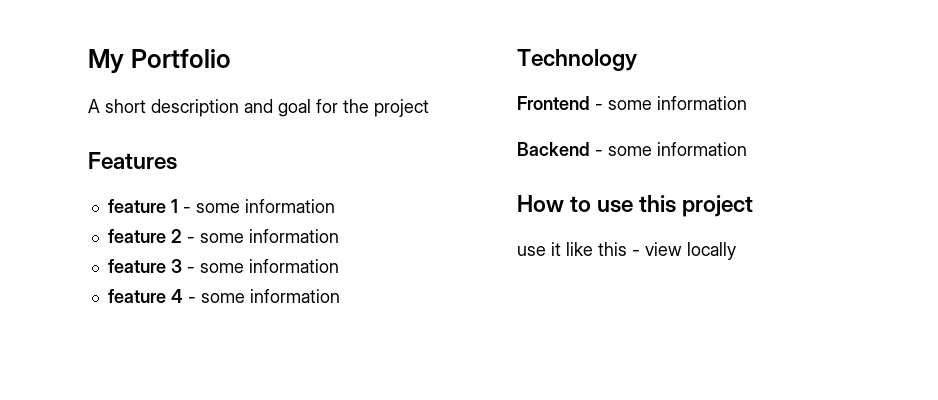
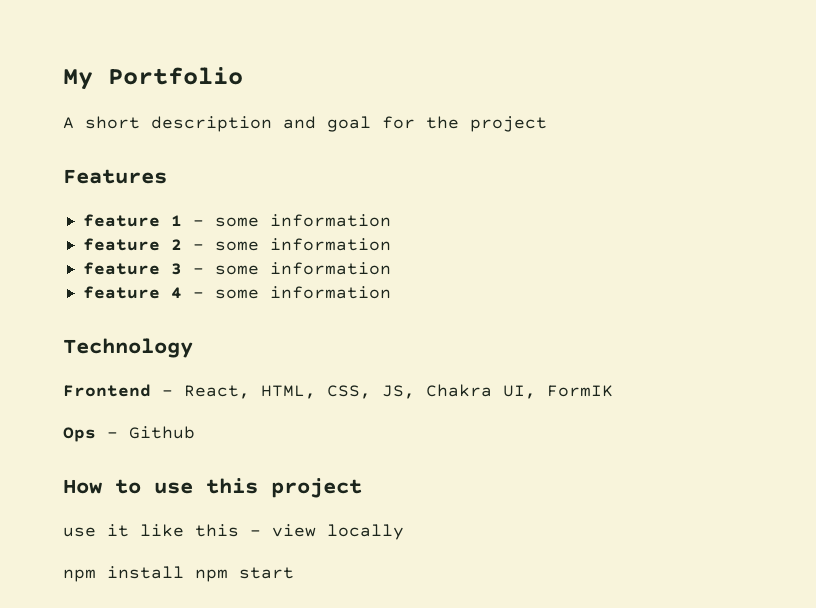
[608,96,747,110] [517,142,747,156] some information // Backend - some information -> [184,384,613,399] [63,426,195,442] React, HTML, CSS, JS, Chakra UI, FormIK // Ops - Github
(736, 251) none -> [63,566,294,582] // npm install npm start

